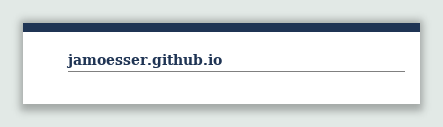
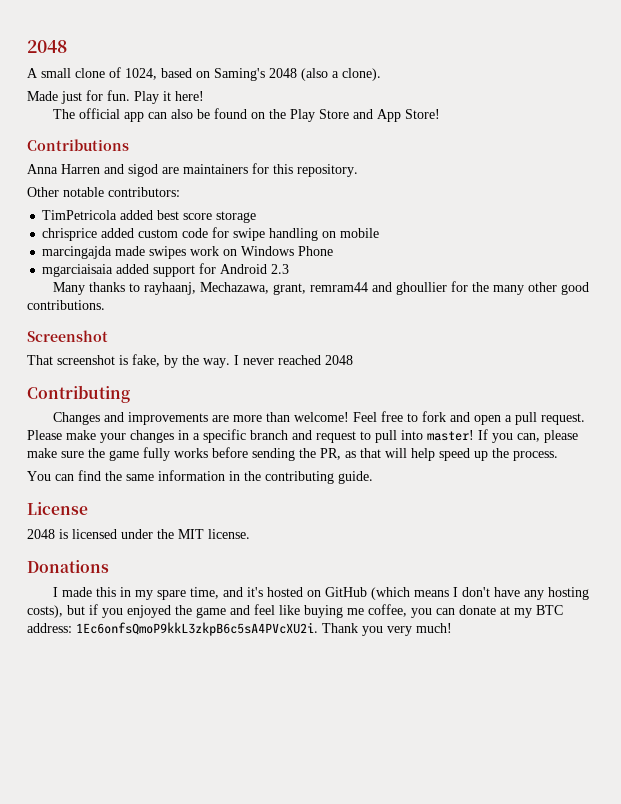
[66,54,222,68] jamoesser.github.io -> [27,40,67,53] [27,67,381,81] [27,90,204,104] [52,108,440,122] [27,139,129,151] [27,163,358,177] [27,187,180,197] [42,210,257,223] [42,227,380,241] [42,246,334,259] [42,263,290,277] [52,281,589,295] [27,300,105,310] [27,330,108,342] [27,354,353,368] [27,385,130,403] [52,411,585,425] [27,429,578,443] [27,447,558,461] [27,470,373,484] [27,502,88,515] [27,529,250,539] [27,560,109,573] [52,587,589,600] [27,604,563,618] [27,622,452,636] 2048 // A small clone of 1024, based on Saming's 2048 (also a clone). // Made just for fun. Play it here! // The official app can also be found on the Play Store and App Store! // Contributions // Anna Harren and sigod are maintainers for this repository. // Other notable contributors: // TimPetricola added best score storage // chrisprice added custom code for swipe handling on mobile // marcingajda made swipes work on Windows Phone // mgarciaisaia added support for Android 2.3 // Many thanks to rayhaanj, Mechazawa, grant, remram44 and ghoullier for the many other good contributions. // Screenshot // That screenshot is fake, by the way. I never reached 2048 // Contributing // Changes and improvements are more than welcome! Feel free to fork and open a pull request. Please make your changes in a specific branch and request to pull into master! If you can, please make sure the game fully works before sending the PR, as that will help speed up the process. // You can find the same information in the contributing guide. // License // 2048 is licensed under the MIT license. // Donations // I made this in my spare time, and it's hosted on GitHub (which means I don't have any hosting costs), but if you enjoyed the game and feel like buying me coffee, you can donate at my BTC address: 1Ec6onfsQmoP9kkL3zkpB6c5sA4PVcXU2i. Thank you very much!

